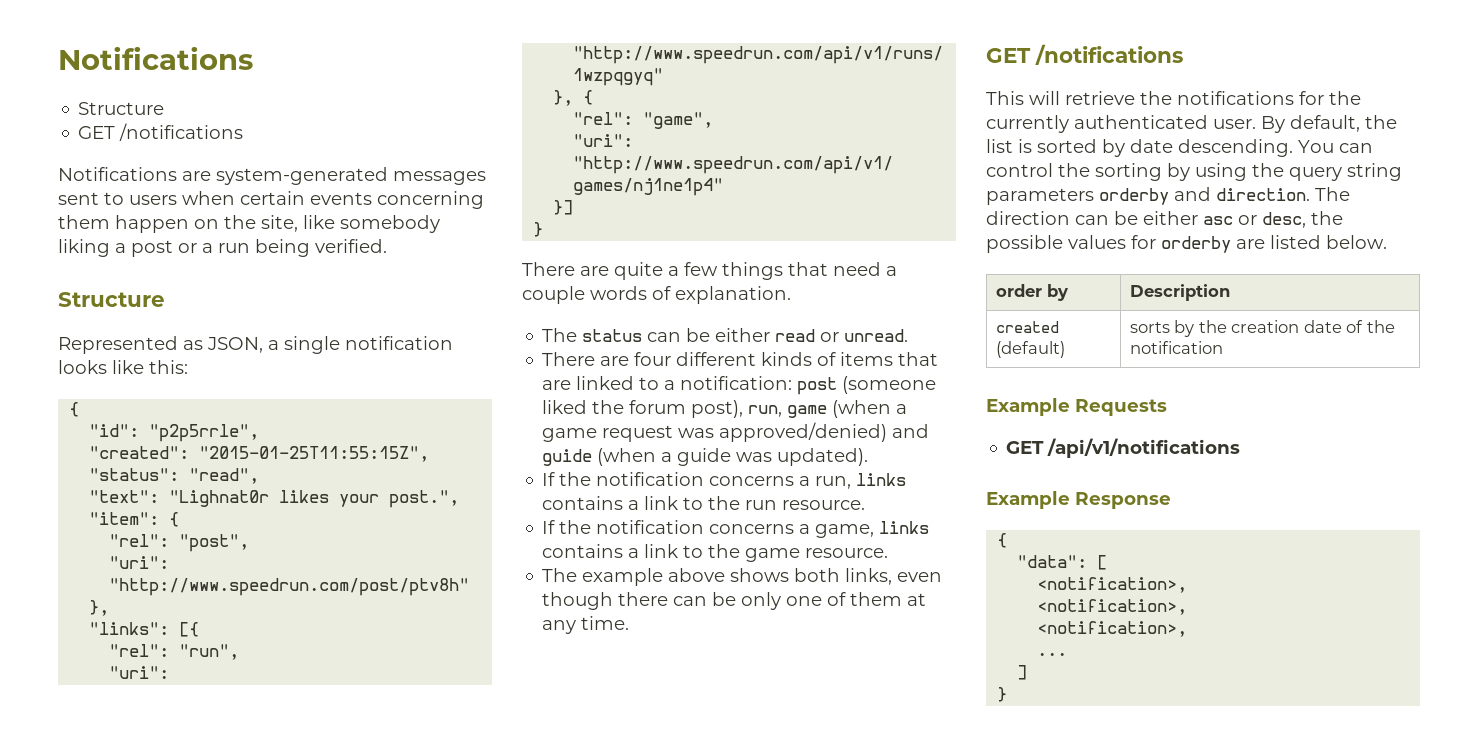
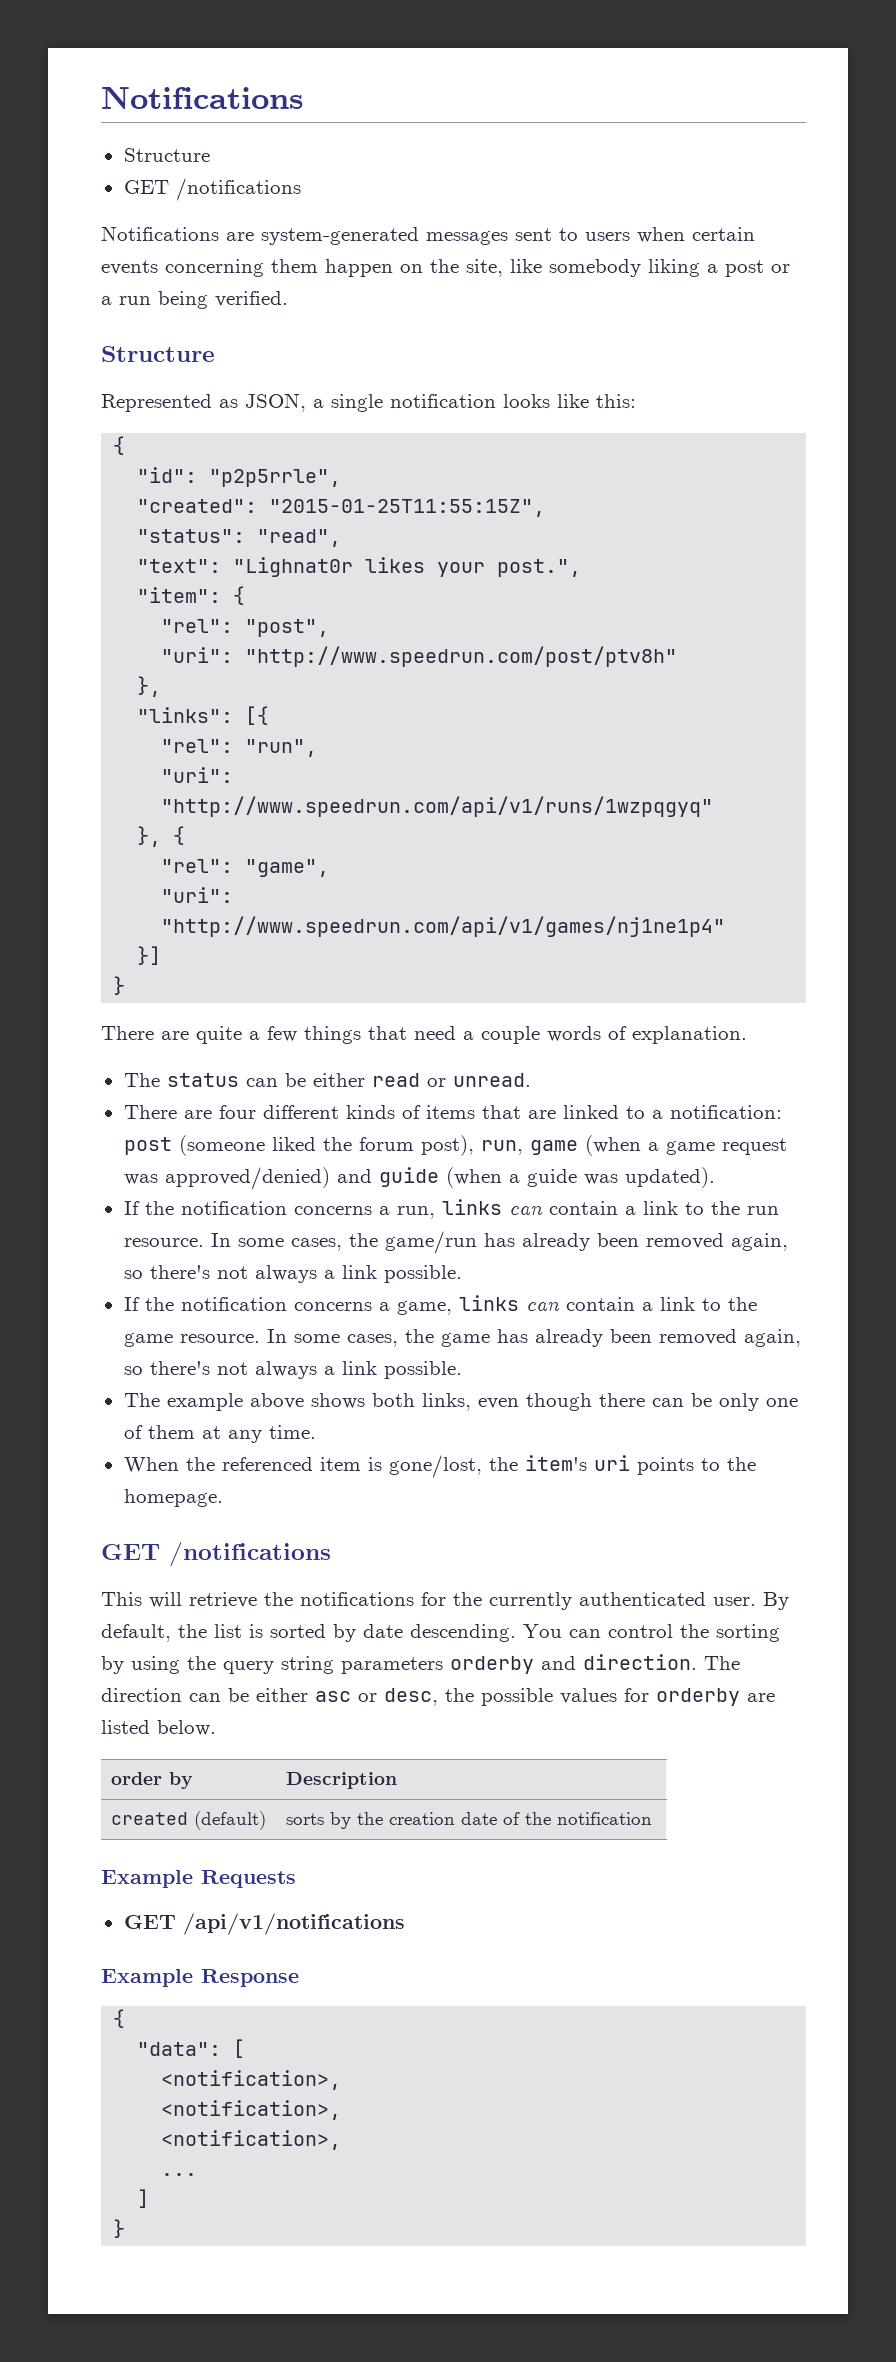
[542,496,624,510] contains -> [508,1201,618,1215] can contain
(866, 505) none -> [210,1231,788,1254] [123,1265,462,1283] In some cases, the game/run has already been removed again, so there's not always a link possible.
[542,544,624,558] contains -> [525,1297,635,1311] can contain
(889, 553) none -> [266,1329,801,1347] [123,1361,462,1379] In some cases, the game has already been removed again, so there's not always a link possible.
(630, 623) none -> [123,1455,756,1478] [123,1489,223,1507] // When the referenced item is gone/lost, the item's uri points to the homepage.

